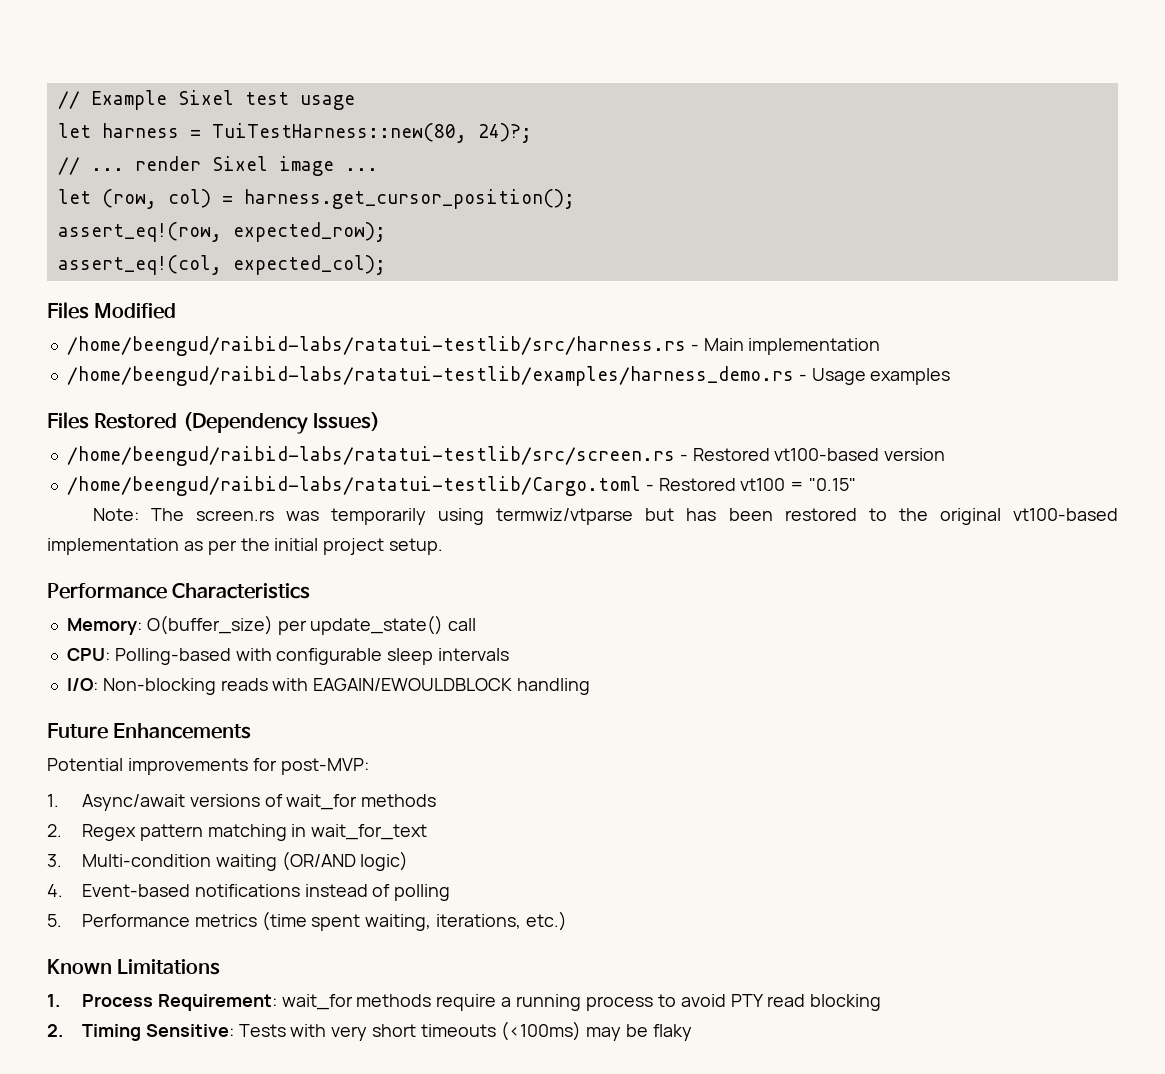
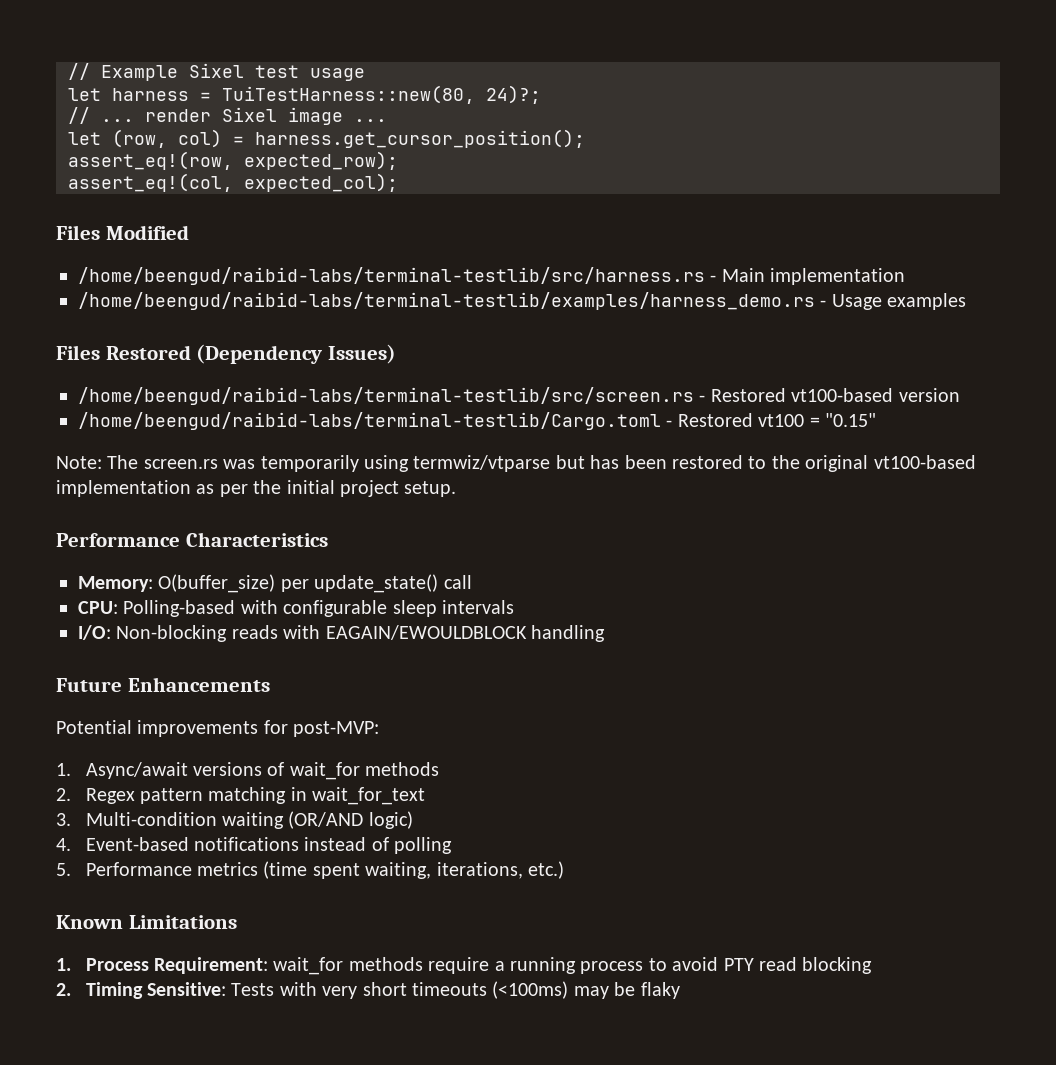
[66,336,686,356] /home/beengud/raibid-labs/ratatui-testlib/src/harness.rs -> [78,267,705,285] /home/beengud/raibid-labs/terminal-testlib/src/harness.rs
[66,366,794,386] /home/beengud/raibid-labs/ratatui-testlib/examples/harness_demo.rs -> [78,292,815,310] /home/beengud/raibid-labs/terminal-testlib/examples/harness_demo.rs
[66,446,675,466] /home/beengud/raibid-labs/ratatui-testlib/src/screen.rs -> [78,387,694,405] /home/beengud/raibid-labs/terminal-testlib/src/screen.rs
[66,476,641,496] /home/beengud/raibid-labs/ratatui-testlib/Cargo.toml -> [78,412,661,430] /home/beengud/raibid-labs/terminal-testlib/Cargo.toml

